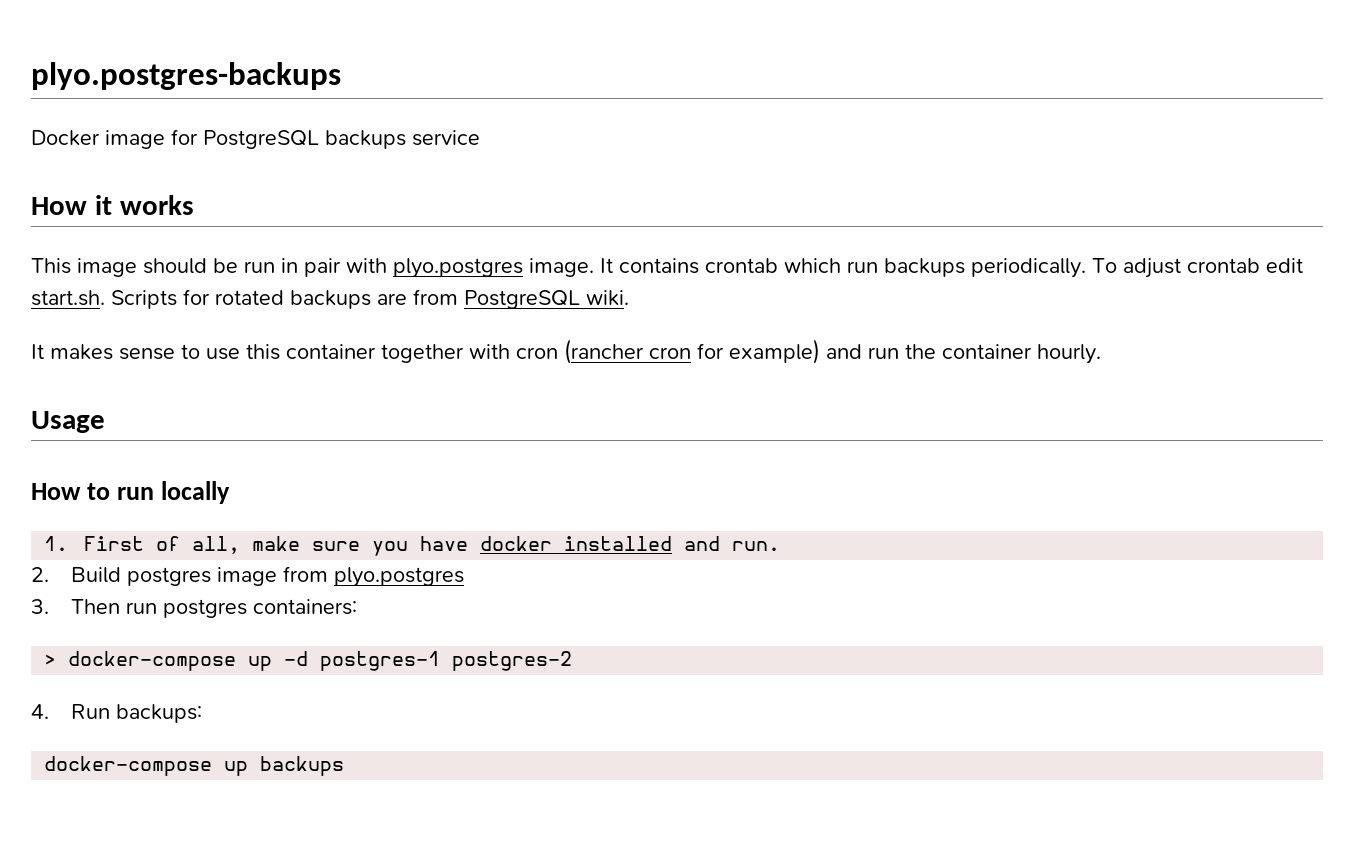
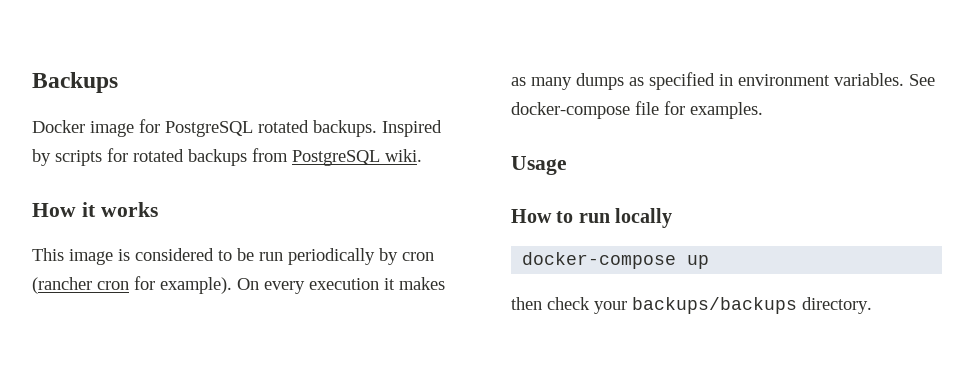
[31,62,341,90] plyo.postgres-backups -> [32,72,118,93] Backups
[325,130,480,149] backups service -> [258,120,442,137] [32,148,422,166] rotated backups. Inspired by scripts for rotated backups from PostgreSQL wiki.
[143,258,1303,278] [31,289,629,309] [31,339,1101,364] should be run in pair with plyo.postgres image. It contains crontab which run backups periodically. To adjust crontab edit start.sh. Scripts for rotated backups are from PostgreSQL wiki. // It makes sense to use this container together with cron (rancher cron for example) and run the container hourly. -> [118,248,434,265] [32,276,445,294] [511,72,935,90] [511,101,763,119] is considered to be run periodically by cron (rancher cron for example). On every execution it makes as many dumps as specified in environment variables. See docker-compose file for examples.
[44,536,781,556] [31,566,465,587] [31,599,358,618] [44,651,573,671] [31,704,203,723] [44,756,345,776] 1. First of all, make sure you have docker installed and run. // 2. Build postgres image from plyo.postgres // 3. Then run postgres containers: // > docker-compose up -d postgres-1 postgres-2 // 4. Run backups: // docker-compose up backups -> [522,252,710,269] [511,297,872,314] docker-compose up // then check your backups/backups directory.

